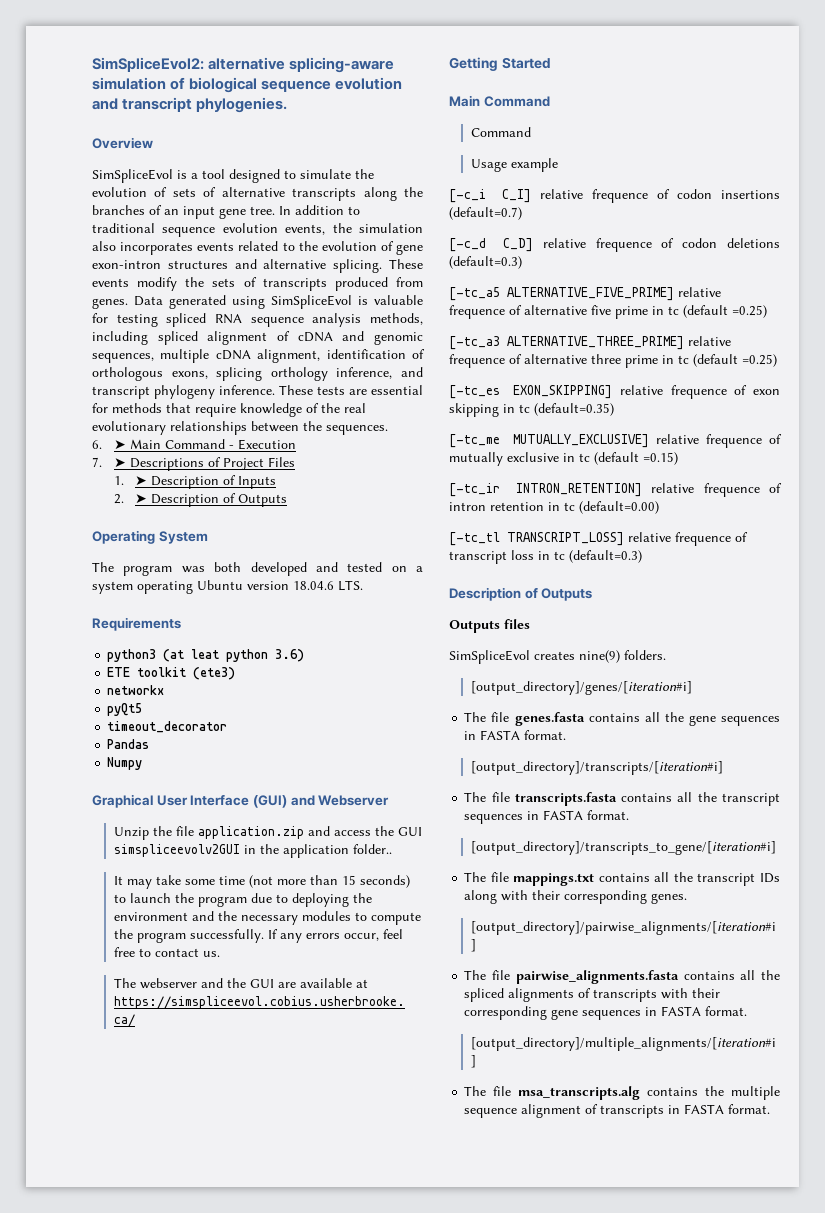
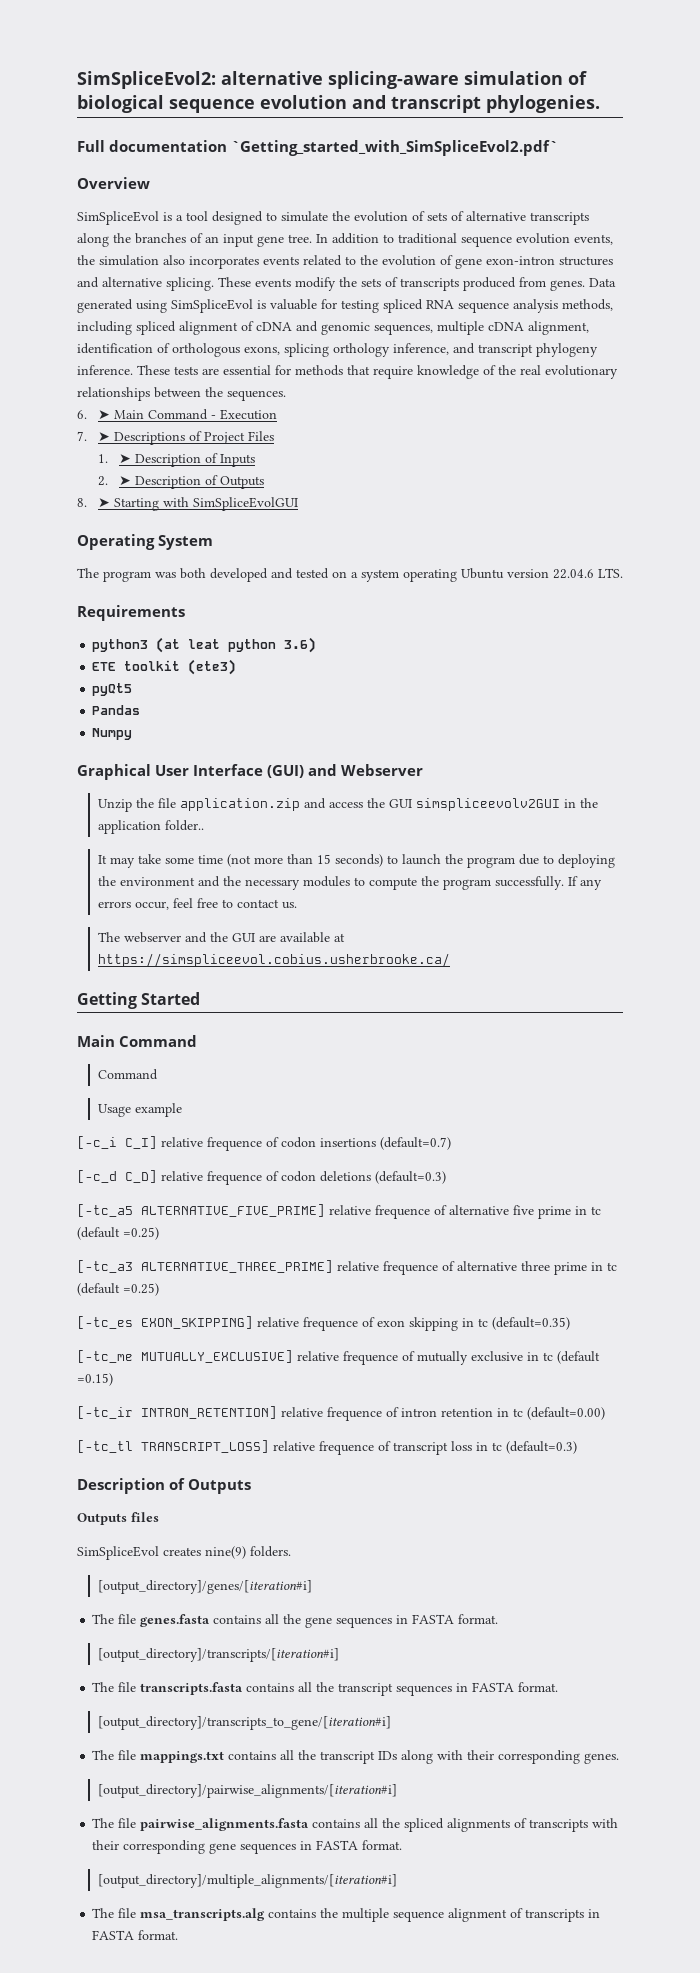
(288, 105) none -> [77,140,558,156] // Full documentation `Getting_started_with_SimSpliceEvol2.pdf`
(288, 500) none -> [77,497,299,511] // 8. ➤ Starting with SimSpliceEvolGUI
[293,581,334,590] 18.04.6 -> [553,569,594,579] 22.04.6
[107,685,165,695] // networkx -> (237, 667) none
[107,721,228,733] // timeout_decorator -> (133, 689) none

